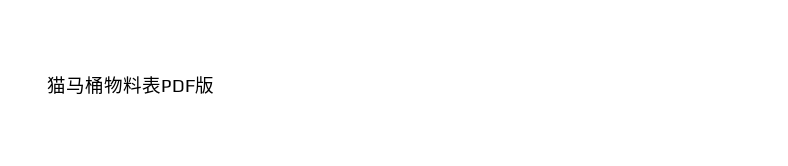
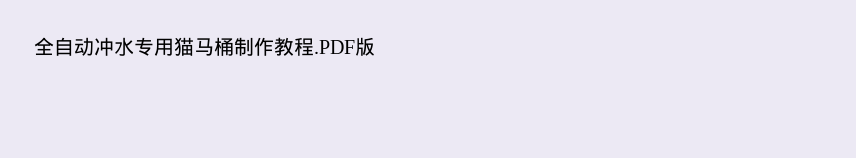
[47,76,195,95] 猫马桶物料表PDF -> [34,37,355,56] 全自动冲水专用猫马桶制作教程.PDF

